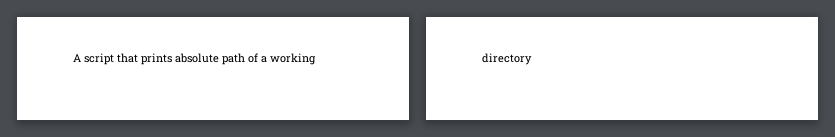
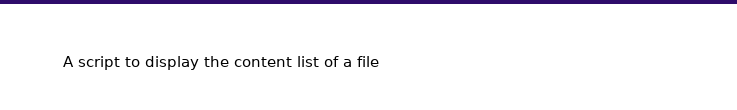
[117,53,532,65] that prints absolute path of a working directory -> [125,56,379,70] to display the content list of a file

